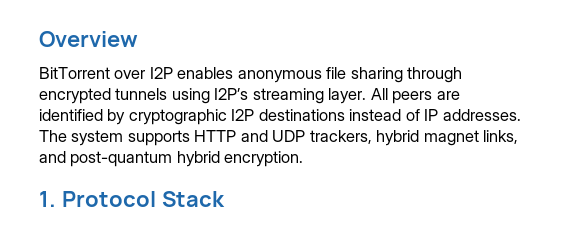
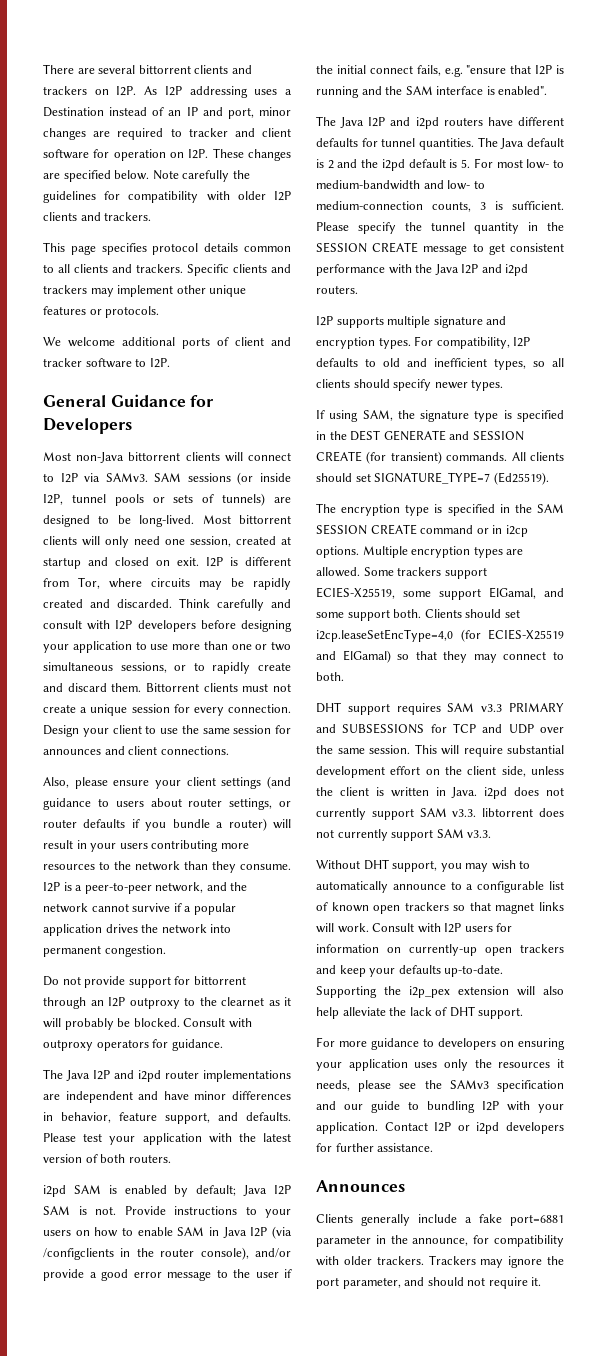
[39,31,138,47] [39,67,463,83] [39,88,460,104] [39,109,521,125] [39,130,519,146] [39,151,304,167] [39,191,225,207] Overview // BitTorrent over I2P enables anonymous file sharing through encrypted tunnels using I2P’s streaming layer. All peers are identified by cryptographic I2P destinations instead of IP addresses. The system supports HTTP and UDP trackers, hybrid magnet links, and post-quantum hybrid encryption. // 1. Protocol Stack -> [43,64,252,74] [43,86,293,98] [43,107,291,119] [43,128,291,140] [43,148,291,161] [43,170,250,182] [43,191,291,203] [43,212,152,221] [43,242,291,255] [43,264,291,276] [43,285,247,297] [43,306,160,318] [43,337,291,349] [43,358,170,368] [43,394,215,407] [43,418,132,434] [43,452,292,463] [43,472,291,485] [43,493,291,506] [43,515,291,527] [43,536,291,548] [43,557,291,569] [43,577,291,590] [43,598,291,611] [43,620,292,632] [43,641,291,653] [43,662,291,674] [43,683,291,692] [43,704,291,716] [43,725,291,737] [43,746,229,755] [43,776,291,789] [43,798,291,810] [43,818,291,831] [43,840,249,852] [43,861,291,873] [43,882,248,894] [43,903,236,915] [43,924,232,936] [43,945,166,957] [43,976,246,988] [43,997,291,1009] [43,1018,252,1030] [43,1039,223,1051] [43,1069,291,1082] [43,1091,291,1103] [43,1112,291,1124] [43,1133,291,1145] [43,1154,171,1163] [43,1185,291,1197] [43,1206,291,1218] [43,1226,292,1239] [43,1247,291,1260] [43,1269,292,1281] [316,65,564,77] [316,86,548,98] [316,116,564,129] [316,137,564,150] [316,158,564,171] [316,180,485,190] [316,201,564,212] [316,222,564,234] [316,242,564,255] [316,264,529,276] [316,285,358,294] [316,316,507,328] [316,336,531,349] [316,358,564,370] [316,379,504,391] [316,410,564,422] [316,430,524,441] [316,451,564,464] [316,472,549,485] [316,503,564,516] [316,524,528,537] [316,546,524,558] [316,567,487,579] [316,587,564,600] [316,609,520,621] [316,629,564,642] [316,650,564,663] [316,672,344,681] [316,702,564,715] [316,723,564,734] [316,744,564,757] [316,766,564,778] [316,787,564,799] [316,808,564,820] [316,829,492,841] [316,859,531,872] [316,881,564,893] [316,902,564,914] [316,923,513,933] [316,944,564,956] [316,965,504,977] [316,986,564,998] [316,1006,524,1019] [316,1037,565,1050] [316,1059,564,1071] [316,1080,564,1092] [316,1101,564,1113] [316,1122,564,1134] [316,1143,434,1152] [316,1180,405,1192] [316,1214,564,1226] [316,1235,564,1247] [316,1255,564,1268] [316,1277,542,1289] There are several bittorrent clients and trackers on I2P. As I2P addressing uses a Destination instead of an IP and port, minor changes are required to tracker and client software for operation on I2P. These changes are specified below. Note carefully the guidelines for compatibility with older I2P clients and trackers. // This page specifies protocol details common to all clients and trackers. Specific clients and trackers may implement other unique features or protocols. // We welcome additional ports of client and tracker software to I2P. // General Guidance for Developers // Most non-Java bittorrent clients will connect to I2P via SAMv3. SAM sessions (or inside I2P, tunnel pools or sets of tunnels) are designed to be long-lived. Most bittorrent clients will only need one session, created at startup and closed on exit. I2P is different from Tor, where circuits may be rapidly created and discarded. Think carefully and consult with I2P developers before designing your application to use more than one or two simultaneous sessions, or to rapidly create and discard them. Bittorrent clients must not create a unique session for every connection. Design your client to use the same session for announces and client connections. // Also, please ensure your client settings (and guidance to users about router settings, or router defaults if you bundle a router) will result in your users contributing more resources to the network than they consume. I2P is a peer-to-peer network, and the network cannot survive if a popular application drives the network into permanent congestion. // Do not provide support for bittorrent through an I2P outproxy to the clearnet as it will probably be blocked. Consult with outproxy operators for guidance. // The Java I2P and i2pd router implementations are independent and have minor differences in behavior, feature support, and defaults. Please test your application with the latest version of both routers. // i2pd SAM is enabled by default; Java I2P SAM is not. Provide instructions to your users on how to enable SAM in Java I2P (via /configclients in the router console), and/or provide a good error message to the user if the initial connect fails, e.g. "ensure that I2P is running and the SAM interface is enabled". // The Java I2P and i2pd routers have different defaults for tunnel quantities. The Java default is 2 and the i2pd default is 5. For most low- to medium-bandwidth and low- to medium-connection counts, 3 is sufficient. Please specify the tunnel quantity in the SESSION CREATE message to get consistent performance with the Java I2P and i2pd routers. // I2P supports multiple signature and encryption types. For compatibility, I2P defaults to old and inefficient types, so all clients should specify newer types. // If using SAM, the signature type is specified in the DEST GENERATE and SESSION CREATE (for transient) commands. All clients should set SIGNATURE_TYPE=7 (Ed25519). // The encryption type is specified in the SAM SESSION CREATE command or in i2cp options. Multiple encryption types are allowed. Some trackers support ECIES-X25519, some support ElGamal, and some support both. Clients should set i2cp.leaseSetEncType=4,0 (for ECIES-X25519 and ElGamal) so that they may connect to both. // DHT support requires SAM v3.3 PRIMARY and SUBSESSIONS for TCP and UDP over the same session. This will require substantial development effort on the client side, unless the client is written in Java. i2pd does not currently support SAM v3.3. libtorrent does not currently support SAM v3.3. // Without DHT support, you may wish to automatically announce to a configurable list of known open trackers so that magnet links will work. Consult with I2P users for information on currently-up open trackers and keep your defaults up-to-date. Supporting the i2p_pex extension will also help alleviate the lack of DHT support. // For more guidance to developers on ensuring your application uses only the resources it needs, please see the SAMv3 specification and our guide to bundling I2P with your application. Contact I2P or i2pd developers for further assistance. // Announces // Clients generally include a fake port=6881 parameter in the announce, for compatibility with older trackers. Trackers may ignore the port parameter, and should not require it.

